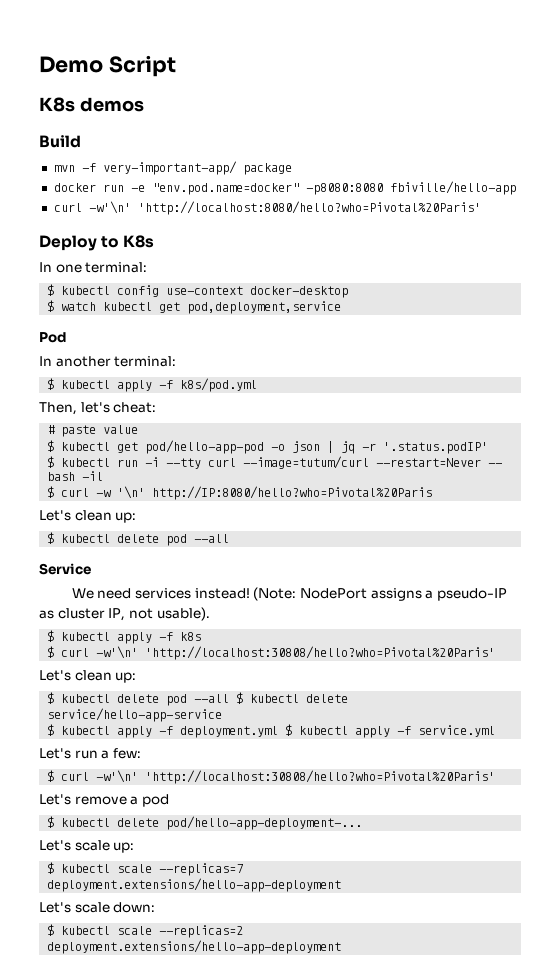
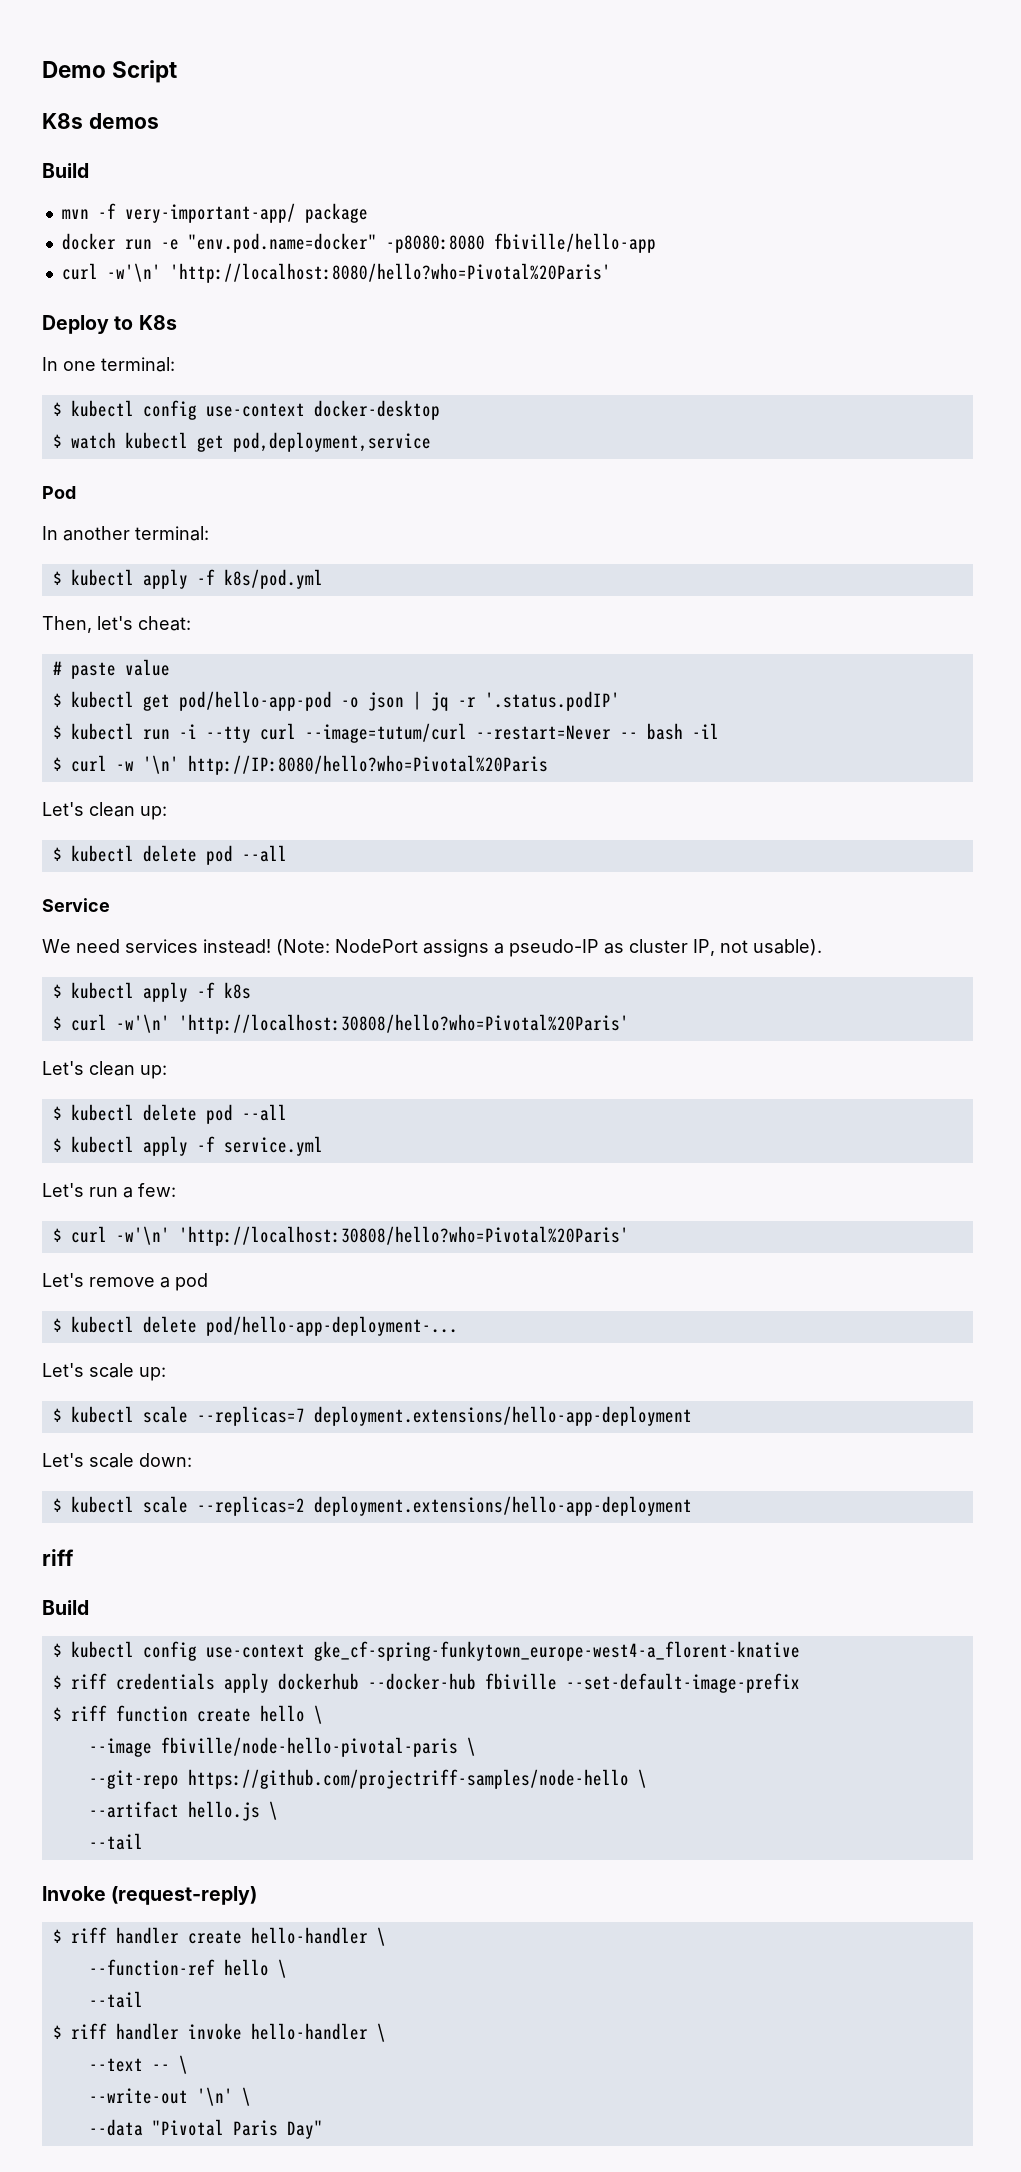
[236,692,349,704] [47,708,223,722] [47,724,412,738] $ kubectl delete service/hello-app-service // $ kubectl apply -f deployment.yml $ kubectl apply -f -> [52,1136,215,1156] // $ kubectl apply -f
(342, 947) none -> [42,1549,74,1566] [42,1600,89,1615] [52,1641,800,1661] [52,1673,800,1693] [52,1705,323,1724] [88,1737,476,1757] [88,1769,647,1789] [88,1801,278,1821] [88,1833,143,1850] [42,1886,258,1905] [52,1927,386,1946] [88,1959,287,1978] [88,1991,143,2008] [52,2023,386,2042] [88,2055,188,2074] [88,2087,251,2106] [88,2119,323,2139] // riff // Build // $ kubectl config use-context gke_cf-spring-funkytown_europe-west4-a_florent-knative // $ riff credentials apply dockerhub --docker-hub fbiville --set-default-image-prefix // $ riff function create hello \ // --image fbiville/node-hello-pivotal-paris \ // --git-repo https://github.com/projectriff-samples/node-hello \ // --artifact hello.js \ // --tail // Invoke (request-reply) // $ riff handler create hello-handler \ // --function-ref hello \ // --tail // $ riff handler invoke hello-handler \ // --text -- \ // --write-out '\n' \ // --data "Pivotal Paris Day"

